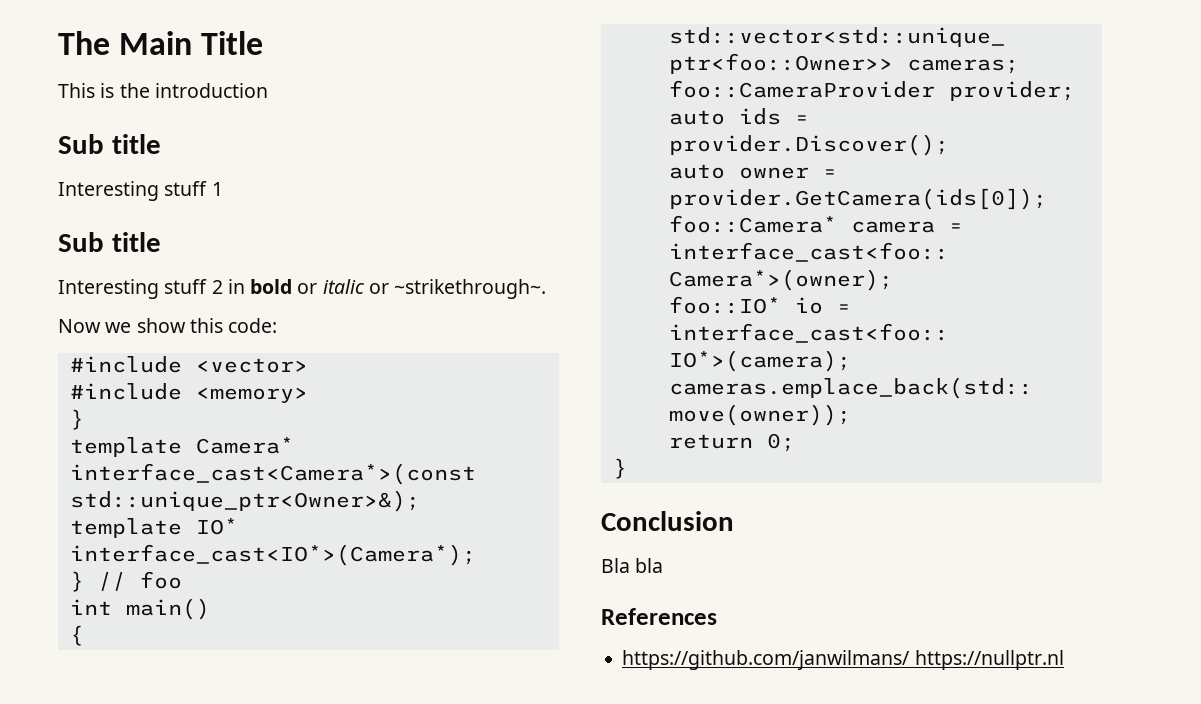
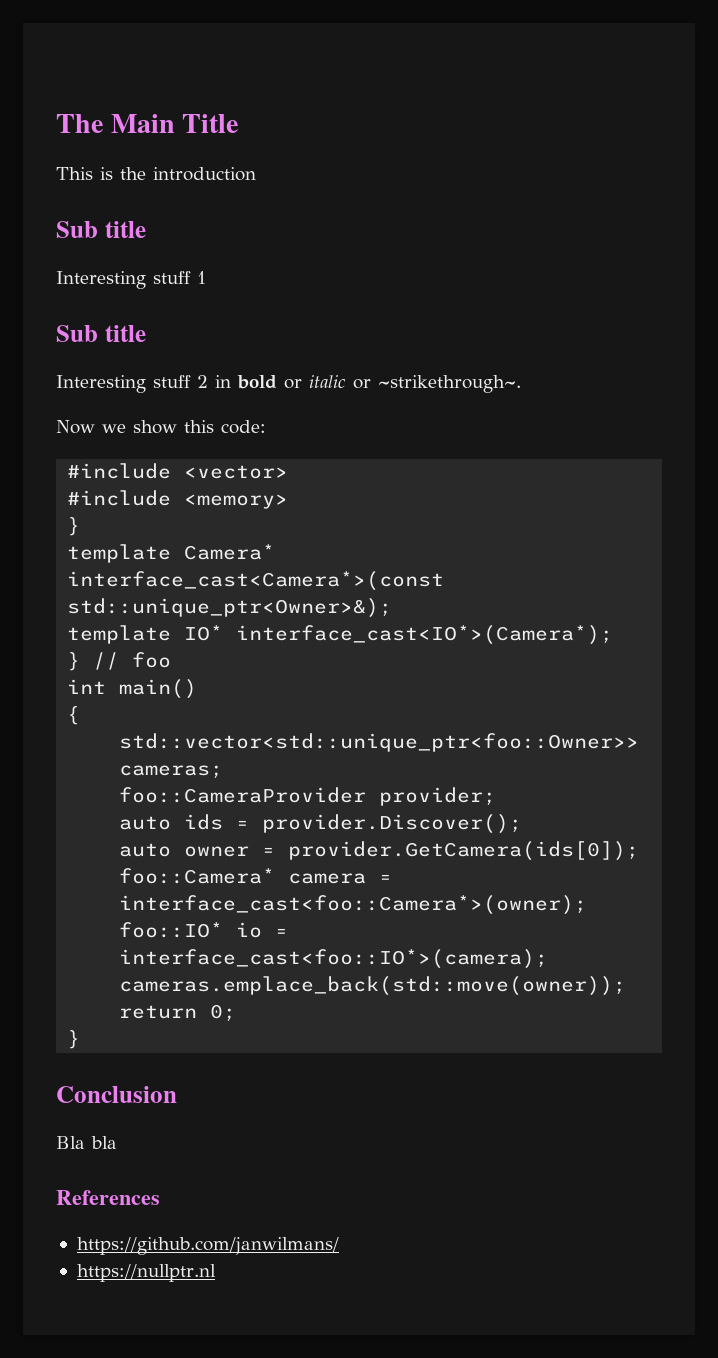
(911, 660) none -> (339, 1246) //

